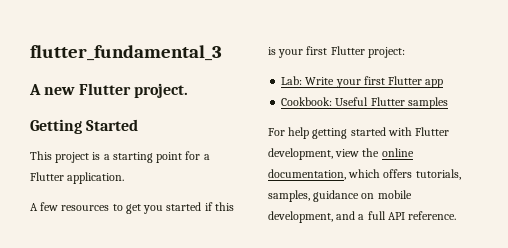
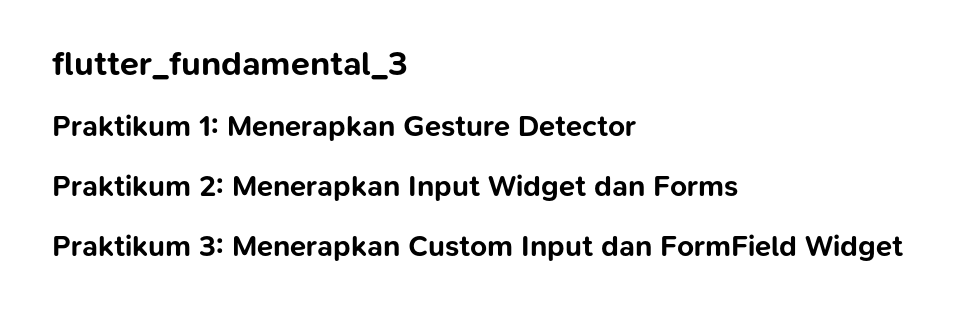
[29,83,188,98] [30,119,139,134] [30,151,210,163] [30,172,125,184] [30,202,234,214] [268,46,405,58] [281,76,444,88] [281,97,448,109] [268,127,450,139] [268,148,414,160] [268,169,461,180] [268,190,412,202] [268,211,457,223] A new Flutter project. // Getting Started // This project is a starting point for a Flutter application. // A few resources to get you started if this is your first Flutter project: // Lab: Write your first Flutter app // Cookbook: Useful Flutter samples // For help getting started with Flutter development, view the online documentation, which offers tutorials, samples, guidance on mobile development, and a full API reference. -> [52,114,636,141] [52,174,738,201] [52,234,903,261] Praktikum 1: Menerapkan Gesture Detector // Praktikum 2: Menerapkan Input Widget dan Forms // Praktikum 3: Menerapkan Custom Input dan FormField Widget

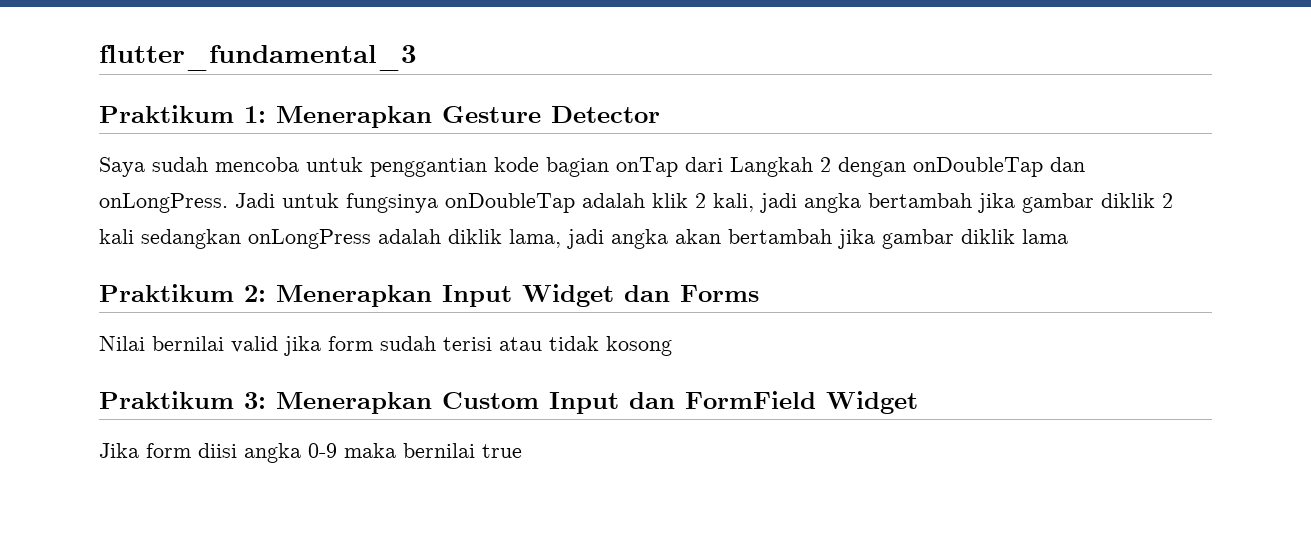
(636, 126) none -> [99,157,1085,177] [99,193,1173,213] [99,229,1068,249] // Saya sudah mencoba untuk penggantian kode bagian onTap dari Langkah 2 dengan onDoubleTap dan onLongPress. Jadi untuk fungsinya onDoubleTap adalah klik 2 kali, jadi angka bertambah jika gambar diklik 2 kali sedangkan onLongPress adalah diklik lama, jadi angka akan bertambah jika gambar diklik lama
(738, 186) none -> [99,336,672,356] // Nilai bernilai valid jika form sudah terisi atau tidak kosong
(903, 247) none -> [99,443,522,463] // Jika form diisi angka 0-9 maka bernilai true

